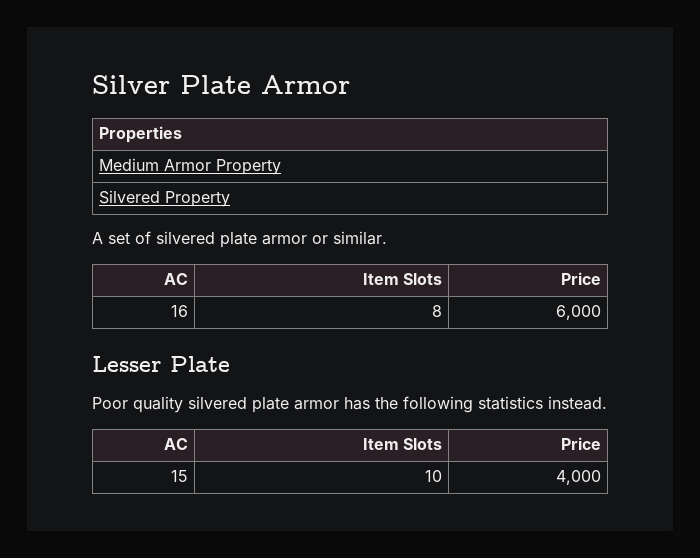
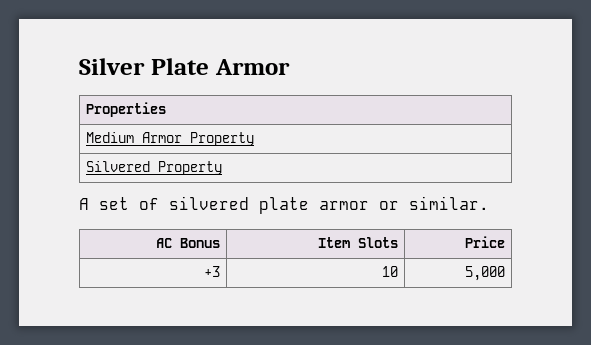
[362,273,443,285] [561,272,602,285] [171,305,189,317] [432,305,443,317] [556,305,602,320] [92,356,230,372] [92,396,607,413] [164,438,189,450] [362,438,443,450] [561,437,602,450] [171,470,189,482] | Item Slots | Price // 16 | 8 | 6,000 // Lesser Plate // Poor quality silvered plate armor has the following statistics instead. // AC | Item Slots | Price // 15 -> [180,238,221,248] [318,237,399,248] [465,236,506,248] [204,266,221,277] Bonus | Item Slots | Price // +3
[556,470,602,485] 4,000 -> [465,266,506,281] 5,000

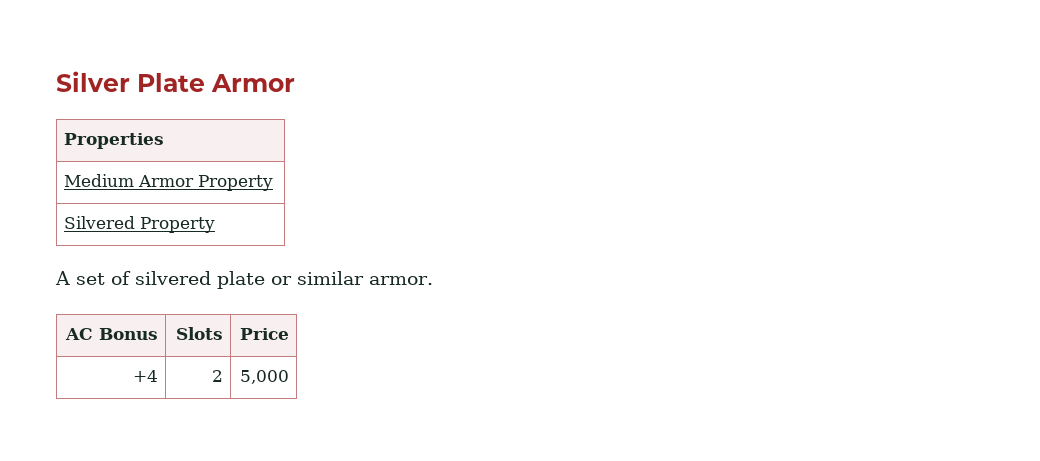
[319,196,489,210] armor or similar. -> [271,271,433,285] or similar armor.
[318,237,351,248] Item -> (158, 334) none
[204,266,221,277] [382,266,399,277] +3 | 10 -> [132,370,158,382] [211,370,223,382] +4 | 2

